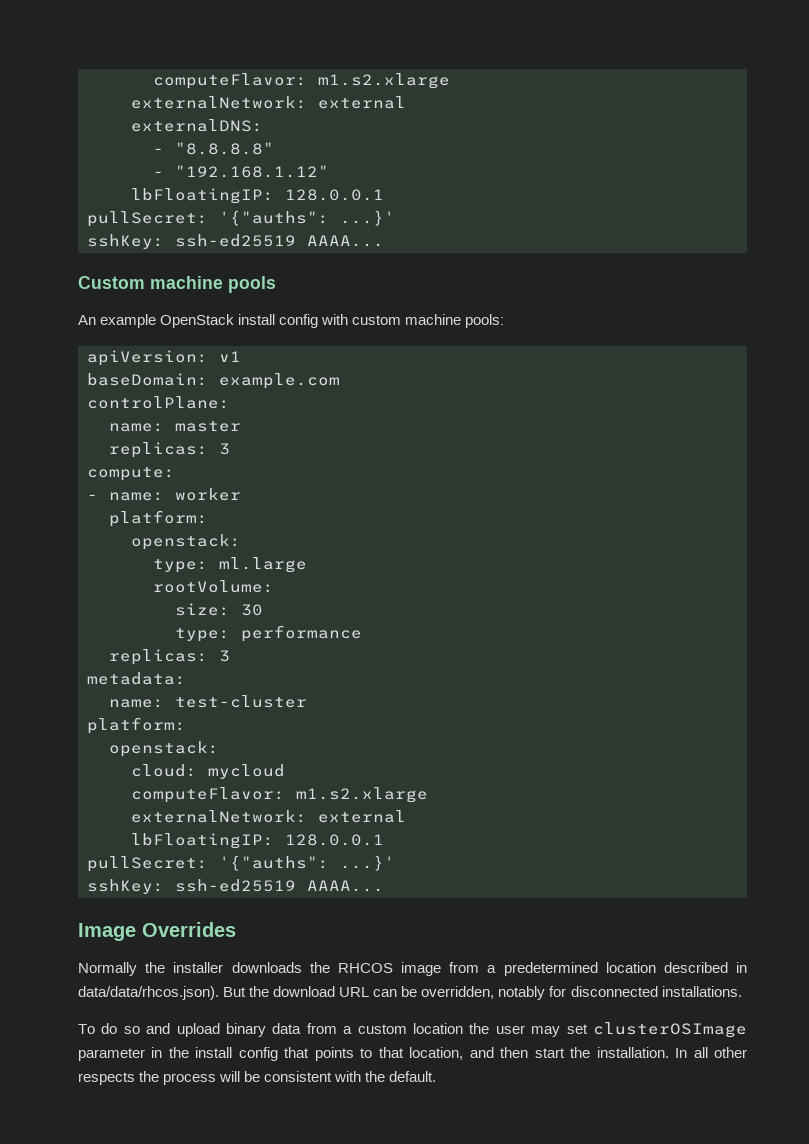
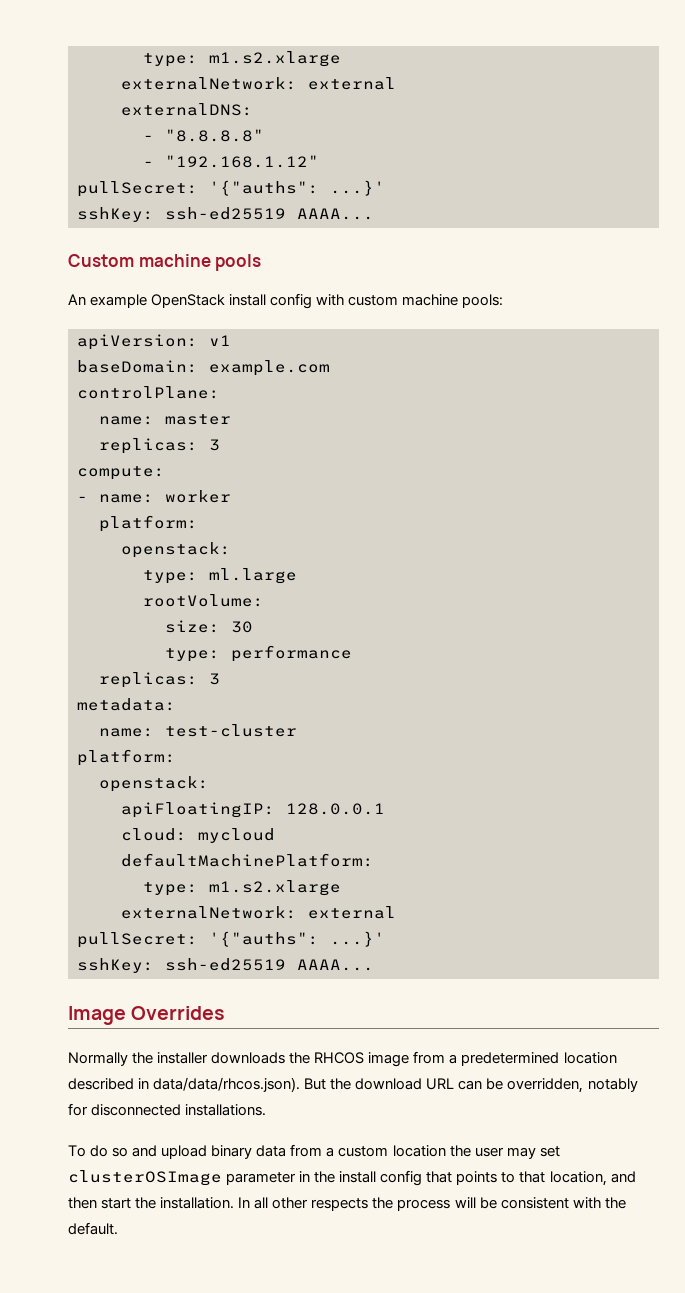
[153,73,307,89] computeFlavor: -> [143,53,198,67] type:
[131,188,384,204] // lbFloatingIP: 128.0.0.1 -> (319, 161) none
(219, 749) none -> [121,802,385,818] // apiFloatingIP: 128.0.0.1
[131,787,428,803] [131,810,406,823] [131,833,384,849] computeFlavor: m1.s2.xlarge // externalNetwork: external // lbFloatingIP: 128.0.0.1 -> [121,853,374,867] [143,880,341,896] [121,906,396,919] defaultMachinePlatform: // type: m1.s2.xlarge // externalNetwork: external

